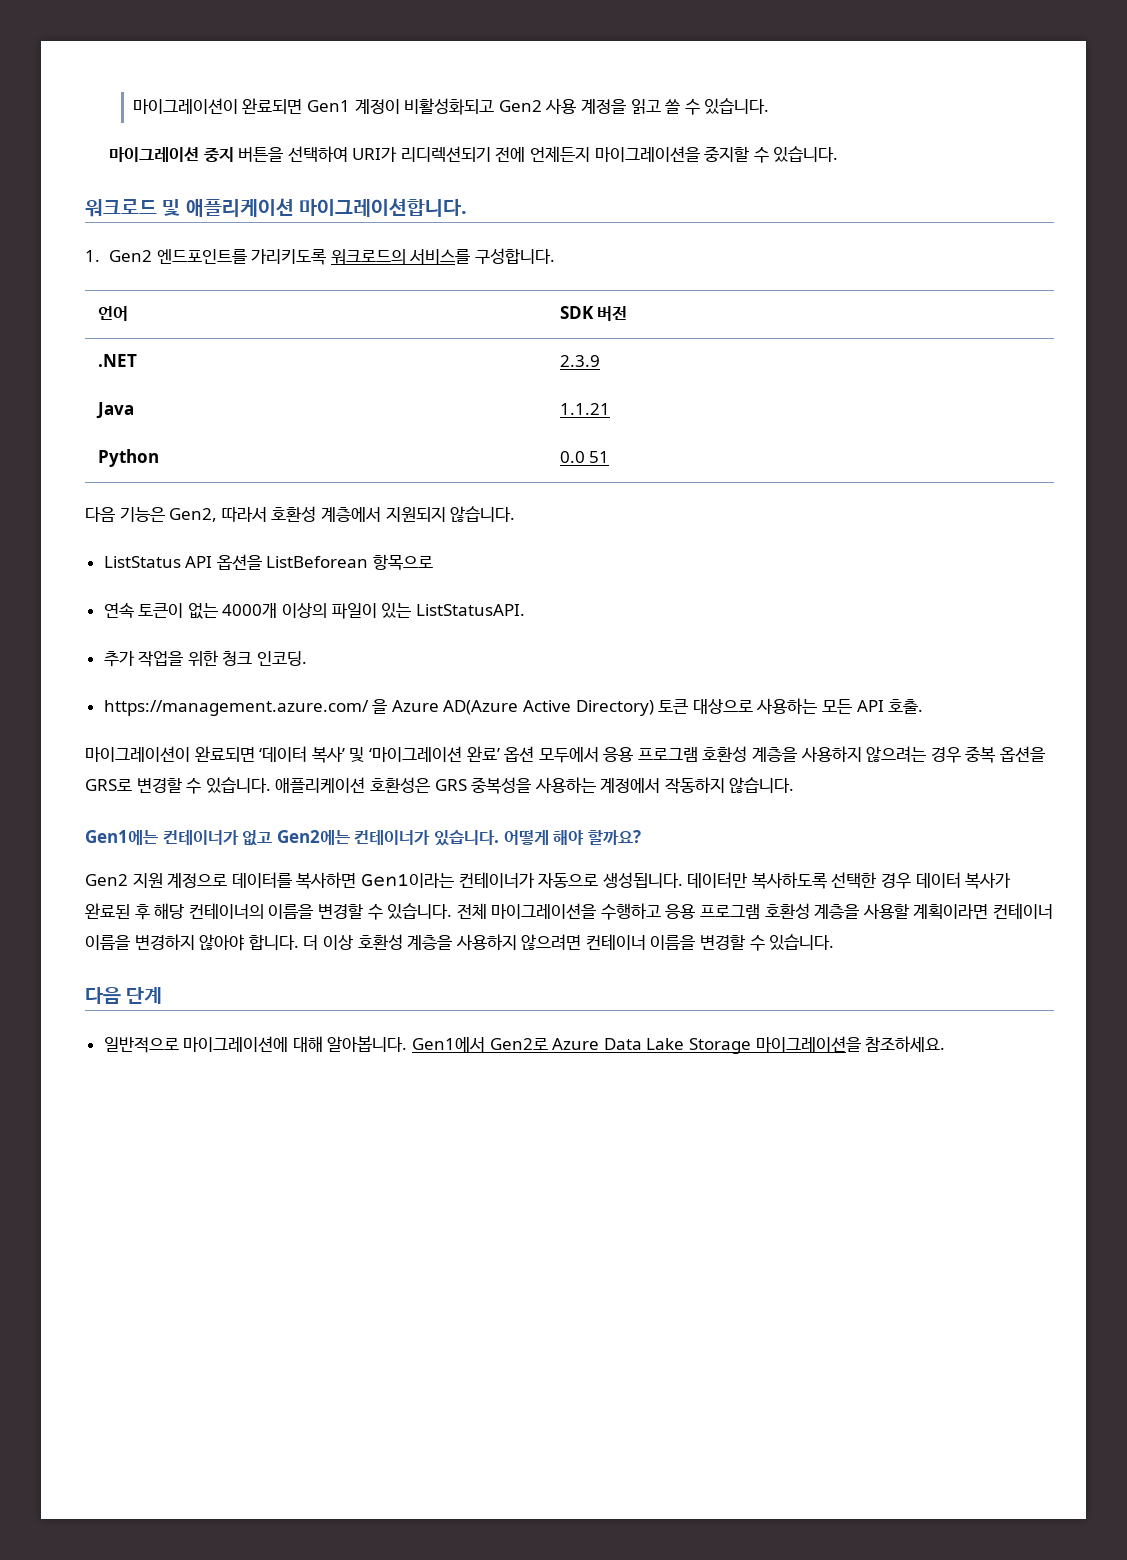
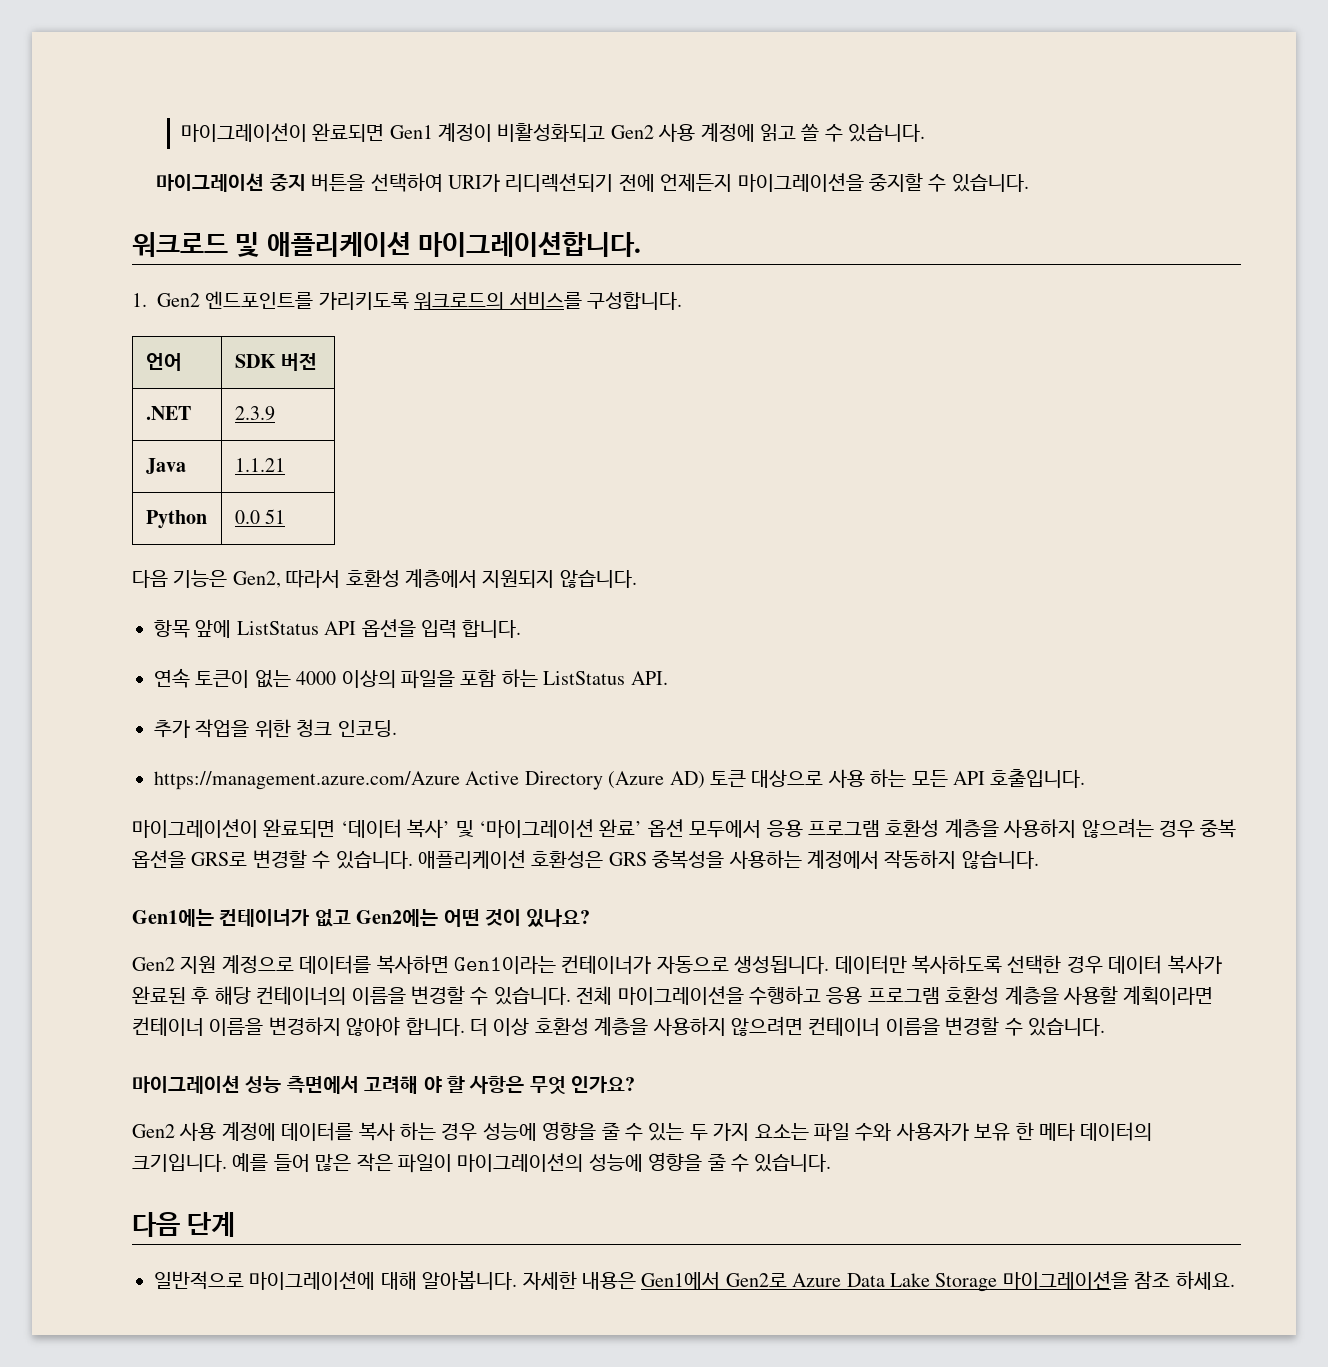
[580,99,626,114] 계정을 -> [700,123,755,142] 계정에
(516, 514) none -> [154,620,232,638] 항목 앞에
[266,554,434,570] ListBeforean 항목으로 -> [421,620,522,638] 입력 합니다.
[222,603,525,619] 4000개 이상의 파일이 있는 ListStatusAPI. -> [296,669,668,689] 4000 이상의 파일을 포함 하는 ListStatus API.
[103,698,818,716] https://management.azure.com/ 을 Azure AD(Azure Active Directory) 토큰 대상으로 사용하는 -> [154,769,907,790] https://management.azure.com/Azure Active Directory (Azure AD) 토큰 대상으로 사용 하는
[888,699,924,714] 호출. -> [990,769,1086,788] 호출입니다.
[354,830,641,846] 컨테이너가 있습니다. 어떻게 해야 할까요? -> [443,909,591,927] 어떤 것이 있나요?
(835, 942) none -> [132,1075,636,1094] [132,1121,1153,1142] [132,1152,832,1173] // 마이그레이션 성능 측면에서 고려해 야 할 사항은 무엇 인가요? // Gen2 사용 계정에 데이터를 복사 하는 경우 성능에 영향을 줄 수 있는 두 가지 요소는 파일 수와 사용자가 보유 한 메타 데이터의 크기입니다. 예를 들어 많은 작은 파일이 마이그레이션의 성능에 영향을 줄 수 있습니다.
(408, 1044) none -> [522,1271,636,1290] 자세한 내용은
[865,1036,946,1052] 참조하세요. -> [1134,1271,1235,1290] 참조 하세요.

